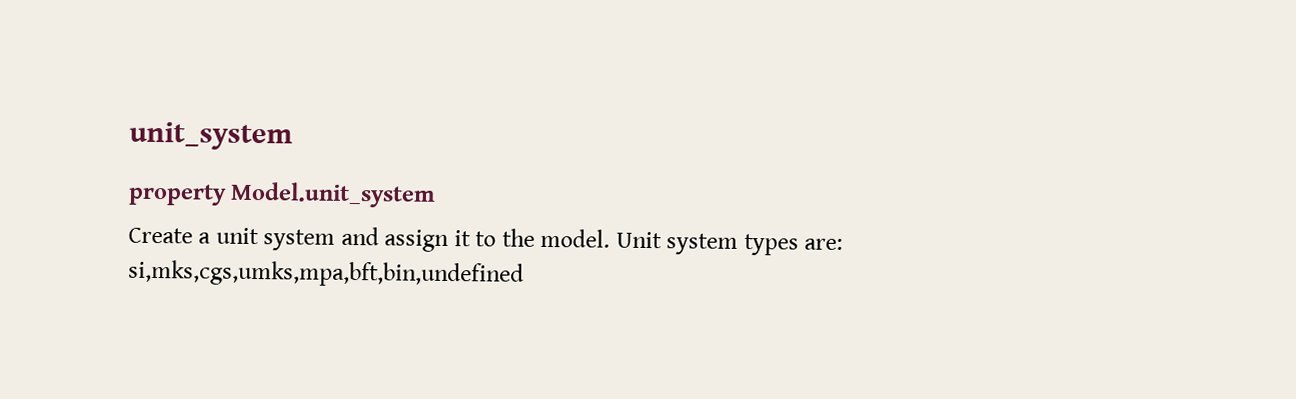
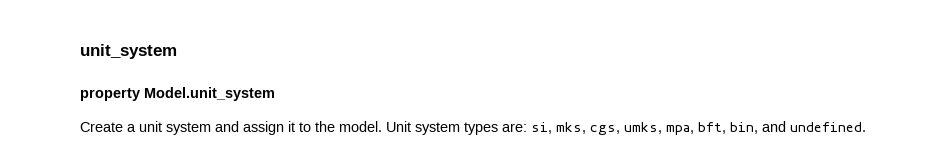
[128,259,524,288] si,mks,cgs,umks,mpa,bft,bin,undefined -> [531,121,866,135] si, mks, cgs, umks, mpa, bft, bin, and undefined.

